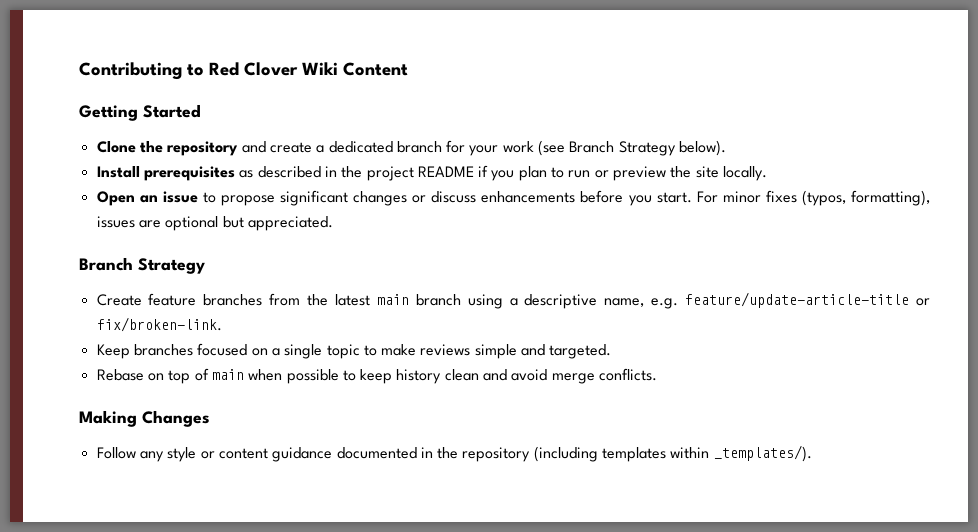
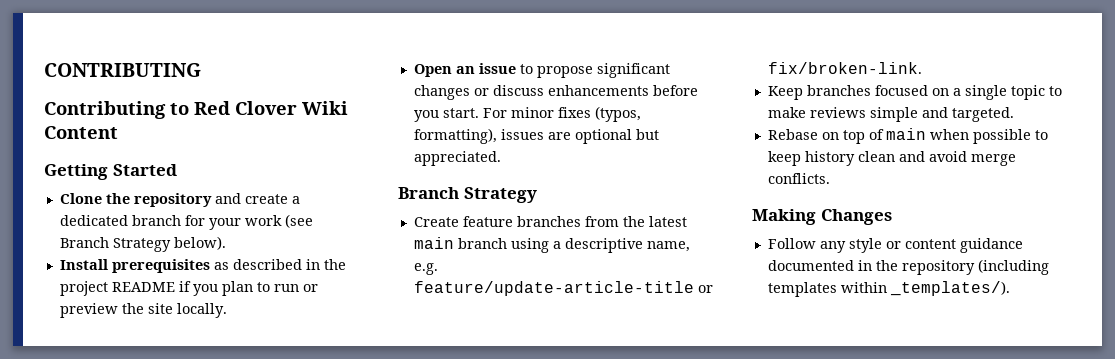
(79, 71) none -> [44,63,201,77] CONTRIBUTING //

